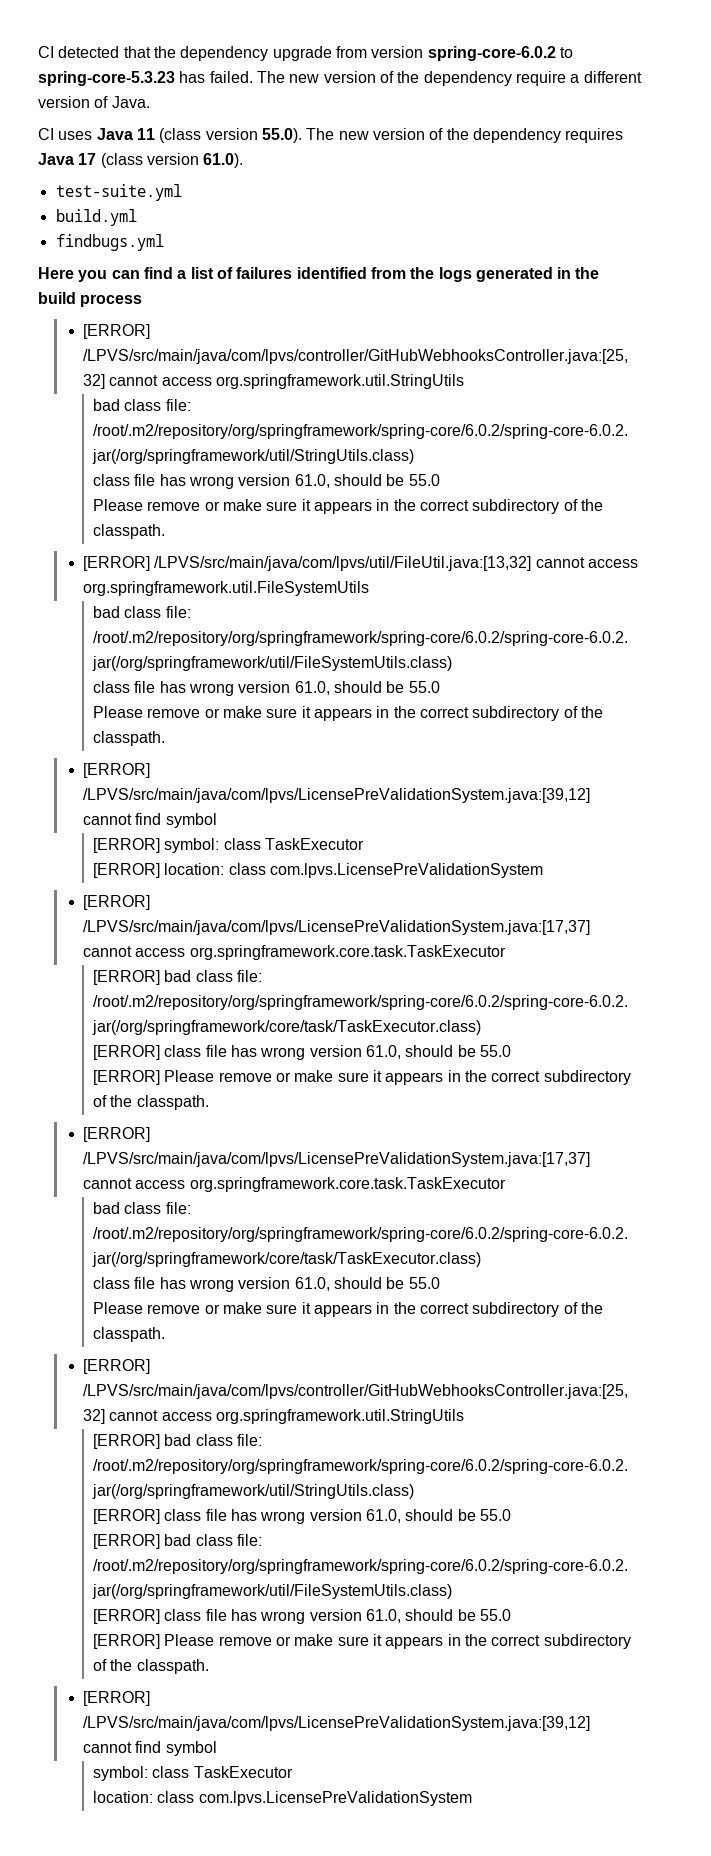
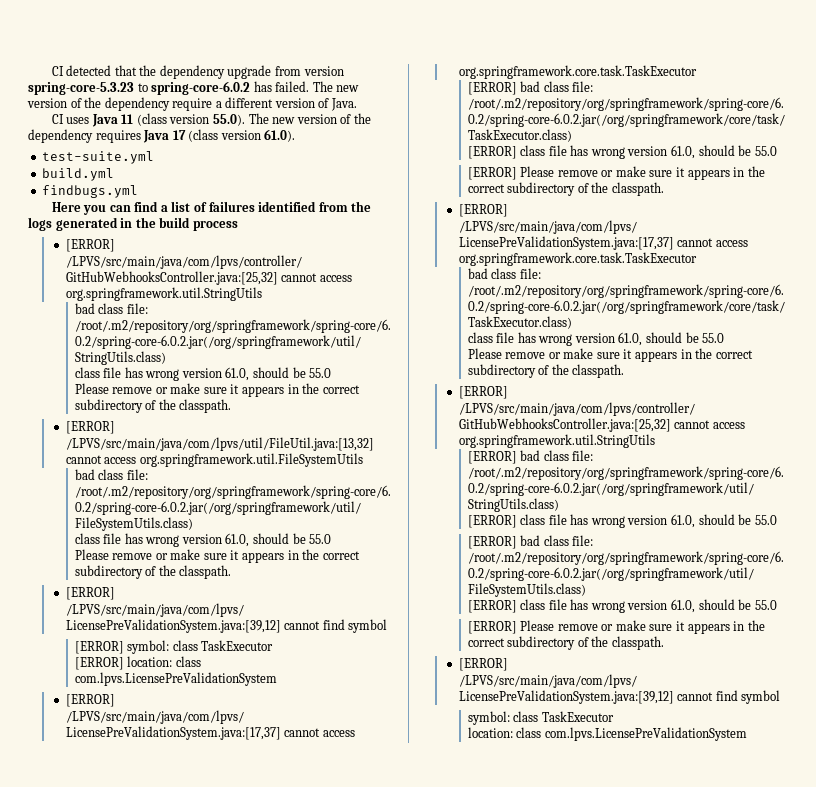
[427,46,573,61] [38,71,175,86] spring-core-6.0.2 to spring-core-5.3.23 -> [28,81,251,95] spring-core-5.3.23 to spring-core-6.0.2

